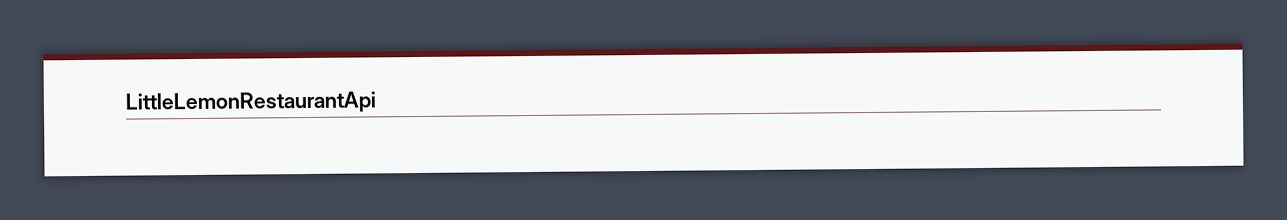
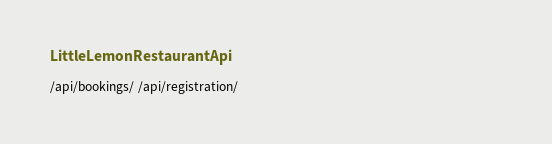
(377, 103) none -> [50,81,238,94] // /api/bookings/ /api/registration/

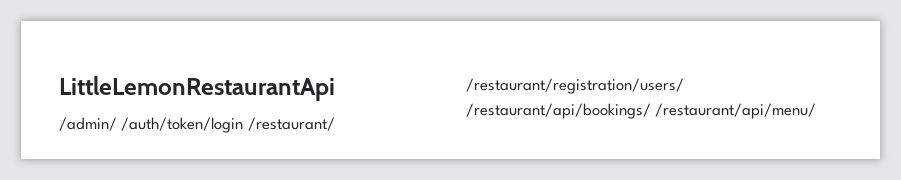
[50,81,238,94] /api/bookings/ /api/registration/ -> [59,117,335,133] [466,78,684,94] [466,103,817,119] /admin/ /auth/token/login /restaurant/ /restaurant/registration/users/ /restaurant/api/bookings/ /restaurant/api/menu/

